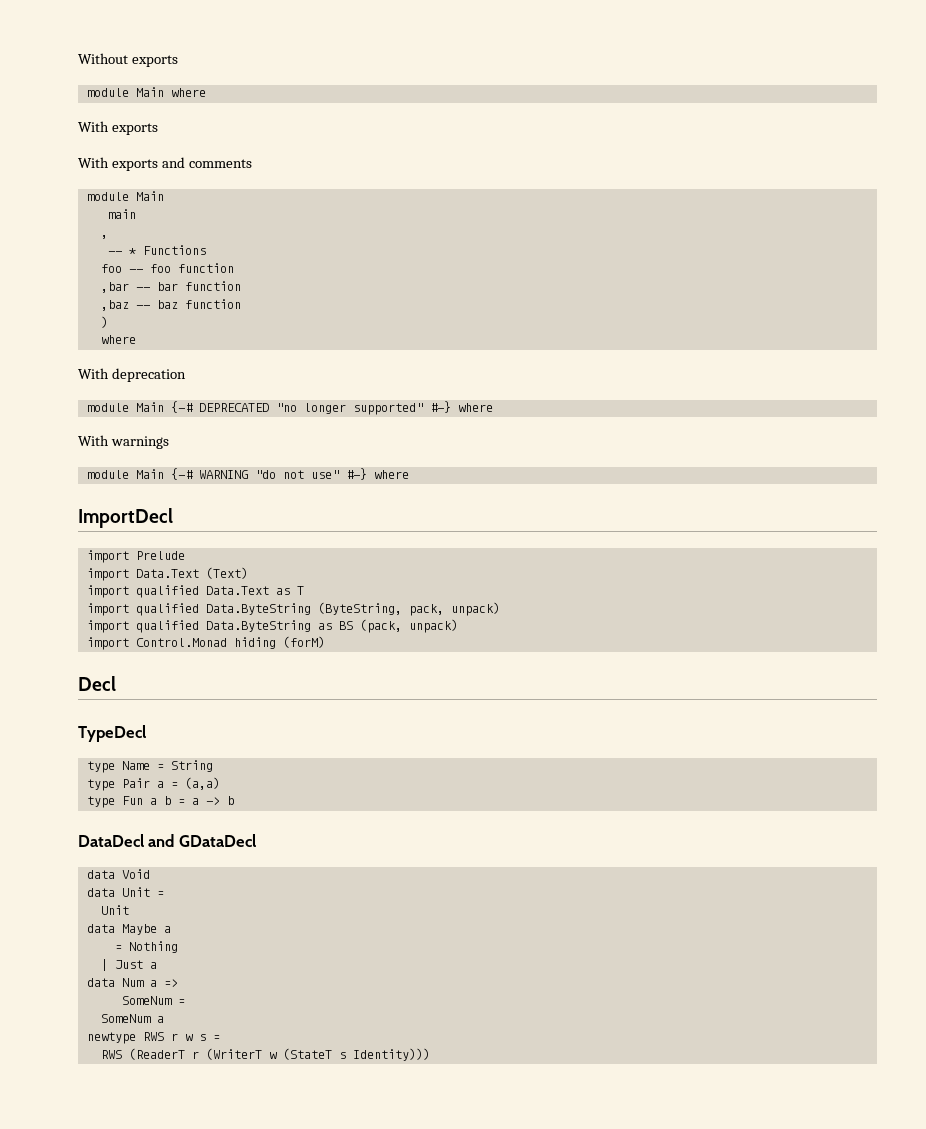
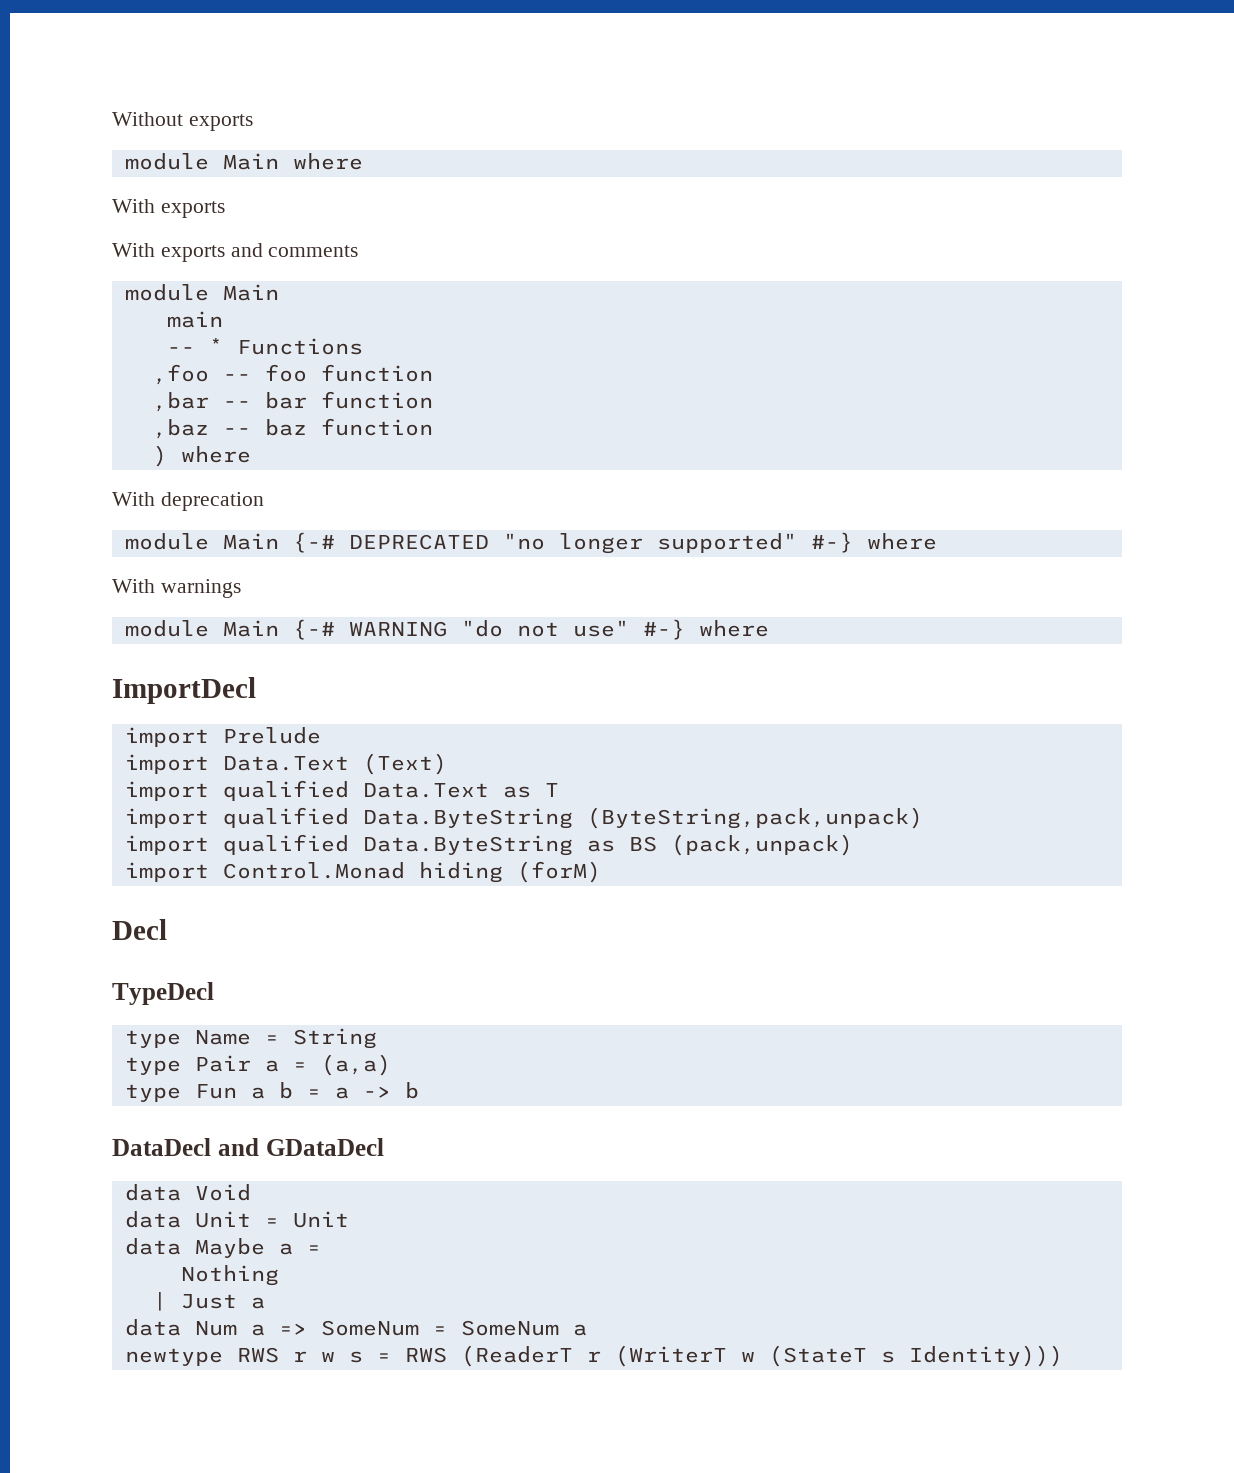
[100,235,108,239] // , -> (223, 319) none
[100,264,122,273] foo -> [152,364,209,385] ,foo
(108, 322) // -> (167, 456) none
[317,602,500,616] (ByteString, pack, unpack) -> [586,807,923,829] (ByteString,pack,unpack)
[359,619,458,633] (pack, unpack) -> [670,834,853,856] (pack,unpack)
(164, 894) // -> (279, 1222) none
[114,945,122,951] // = -> [306,1245,321,1254] = //
(178, 983) // -> (307, 1329) none
(185, 1002) // -> (447, 1330) none
(220, 1038) // -> (391, 1357) none

